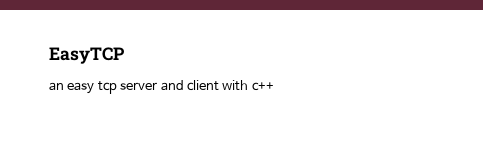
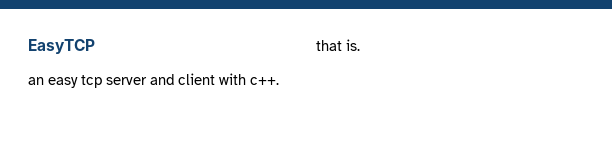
[251,82,274,91] c++ -> [250,77,279,85] [316,39,360,51] c++. that is.

